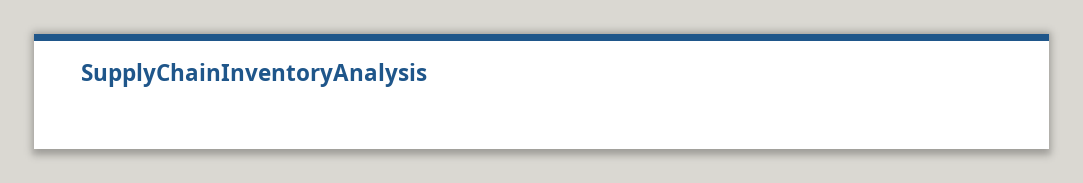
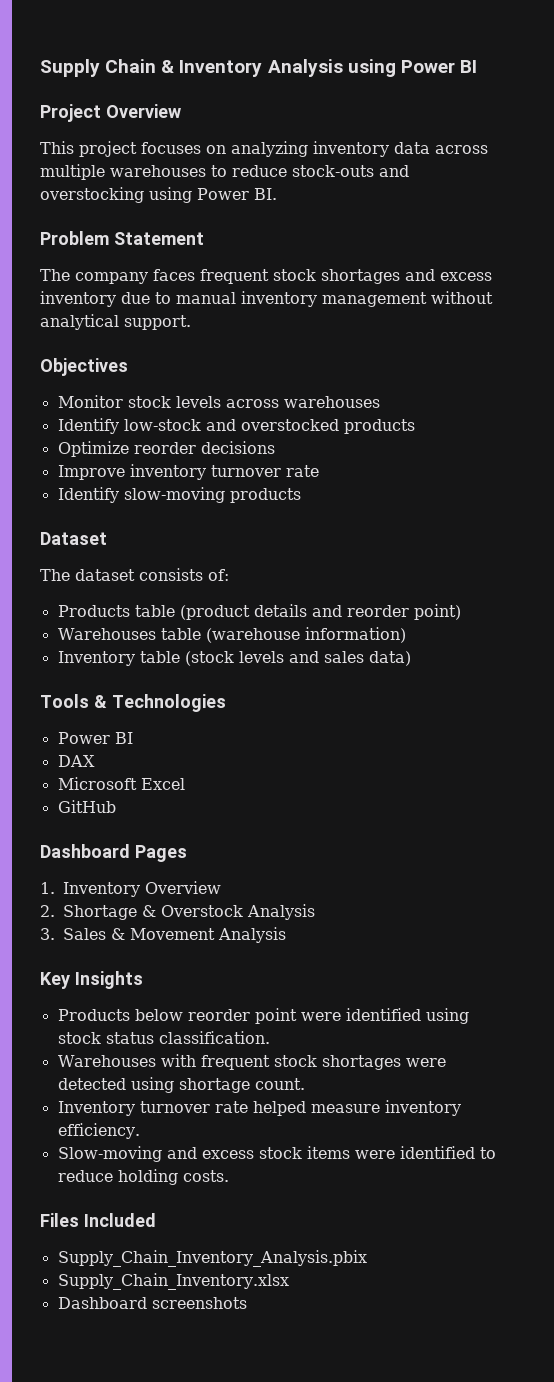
[81,63,427,87] SupplyChainInventoryAnalysis -> [40,59,477,77] [40,104,181,122] [40,141,488,157] [40,164,409,180] [40,187,277,203] [40,231,204,245] [40,269,492,284] [40,291,493,307] [40,314,191,330] [40,358,128,376] [57,395,380,408] [57,418,415,434] [57,441,275,457] [57,464,319,480] [57,487,301,503] [40,532,107,545] [40,568,229,581] [57,604,461,620] [57,627,406,643] [57,651,411,666] [40,694,226,712] [57,732,133,744] [57,755,95,767] [57,777,185,790] [57,800,116,813] [40,844,187,862] [40,881,221,897] [40,904,315,920] [40,927,286,943] [40,971,143,989] [57,1008,469,1024] [57,1031,270,1044] [57,1054,446,1070] [57,1077,305,1093] [57,1100,461,1116] [57,1123,140,1139] [57,1146,496,1162] [57,1169,229,1185] [40,1213,156,1227] [57,1250,367,1267] [57,1273,289,1290] [57,1297,247,1309] Supply Chain & Inventory Analysis using Power BI // Project Overview // This project focuses on analyzing inventory data across multiple warehouses to reduce stock-outs and overstocking using Power BI. // Problem Statement // The company faces frequent stock shortages and excess inventory due to manual inventory management without analytical support. // Objectives // Monitor stock levels across warehouses // Identify low-stock and overstocked products // Optimize reorder decisions // Improve inventory turnover rate // Identify slow-moving products // Dataset // The dataset consists of: // Products table (product details and reorder point) // Warehouses table (warehouse information) // Inventory table (stock levels and sales data) // Tools & Technologies // Power BI // DAX // Microsoft Excel // GitHub // Dashboard Pages // 1. Inventory Overview // 2. Shortage & Overstock Analysis // 3. Sales & Movement Analysis // Key Insights // Products below reorder point were identified using stock status classification. // Warehouses with frequent stock shortages were detected using shortage count. // Inventory turnover rate helped measure inventory efficiency. // Slow-moving and excess stock items were identified to reduce holding costs. // Files Included // Supply_Chain_Inventory_Analysis.pbix // Supply_Chain_Inventory.xlsx // Dashboard screenshots

